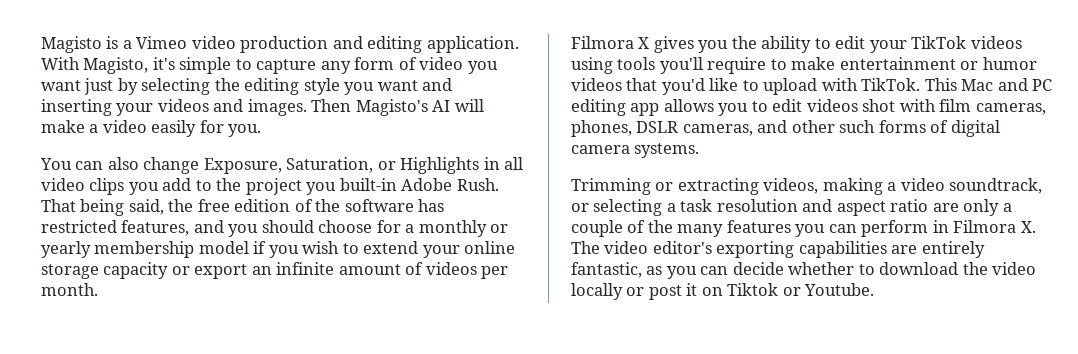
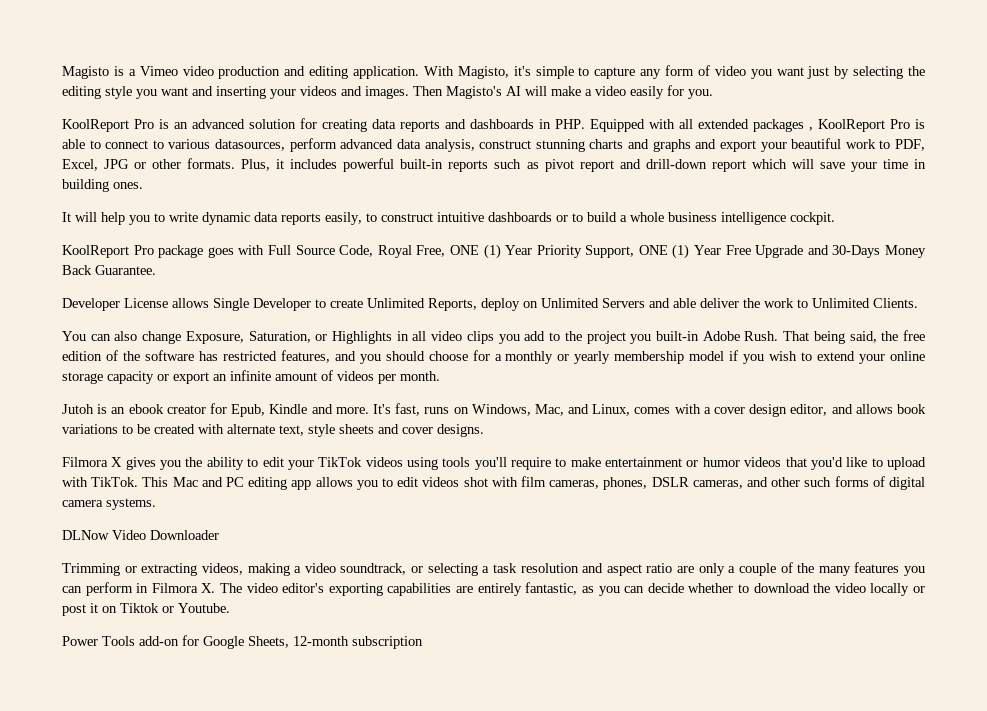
(262, 130) none -> [62,118,925,132] [62,138,925,152] [62,158,927,172] [62,179,143,192] [62,212,835,225] [62,244,927,259] [62,265,156,275] [62,298,918,311] // KoolReport Pro is an advanced solution for creating data reports and dashboards in PHP. Equipped with all extended packages , KoolReport Pro is able to connect to various datasources, perform advanced data analysis, construct stunning charts and graphs and export your beautiful work to PDF, Excel, JPG or other formats. Plus, it includes powerful built-in reports such as pivot report and drill-down report which will save your time in building ones. // It will help you to write dynamic data reports easily, to construct intuitive dashboards or to build a whole business intelligence cockpit. // KoolReport Pro package goes with Full Source Code, Royal Free, ONE (1) Year Priority Support, ONE (1) Year Free Upgrade and 30-Days Money Back Guarantee. // Developer License allows Single Developer to create Unlimited Reports, deploy on Unlimited Servers and able deliver the work to Unlimited Clients.
(98, 289) none -> [62,403,927,417] [62,424,484,437] // Jutoh is an ebook creator for Epub, Kindle and more. It's fast, runs on Windows, Mac, and Linux, comes with a cover design editor, and allows book variations to be created with alternate text, style sheets and cover designs.
(700, 150) none -> [62,530,219,540] // DLNow Video Downloader
(875, 289) none -> [62,635,423,649] // Power Tools add-on for Google Sheets, 12-month subscription

